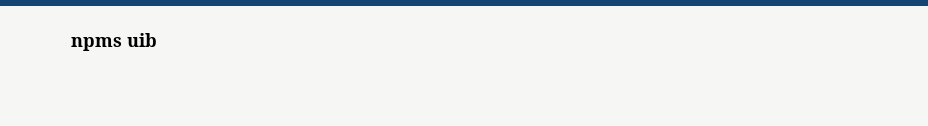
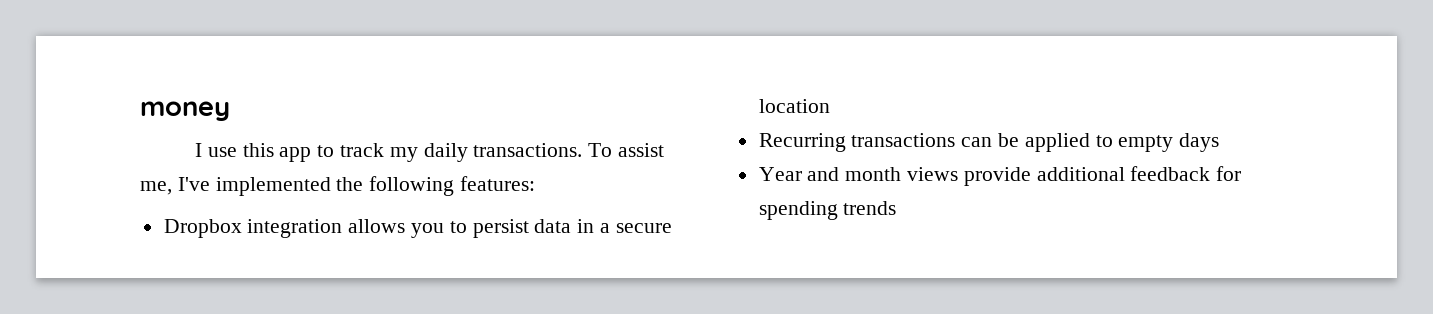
[71,33,157,51] npms uib -> [140,101,230,121] [195,143,665,162] [140,176,536,196] [163,219,672,238] [758,99,830,113] [758,133,1220,152] [758,166,1242,186] [758,201,897,220] money // I use this app to track my daily transactions. To assist me, I've implemented the following features: // Dropbox integration allows you to persist data in a secure location // Recurring transactions can be applied to empty days // Year and month views provide additional feedback for spending trends

